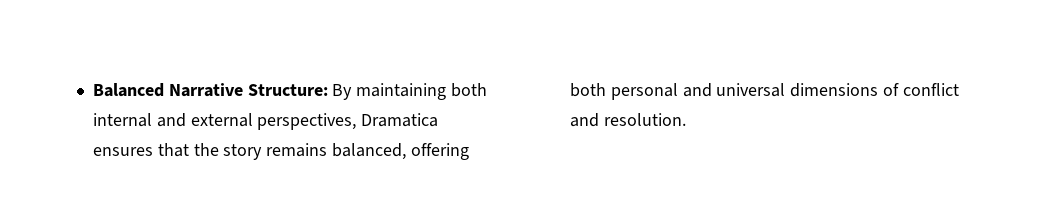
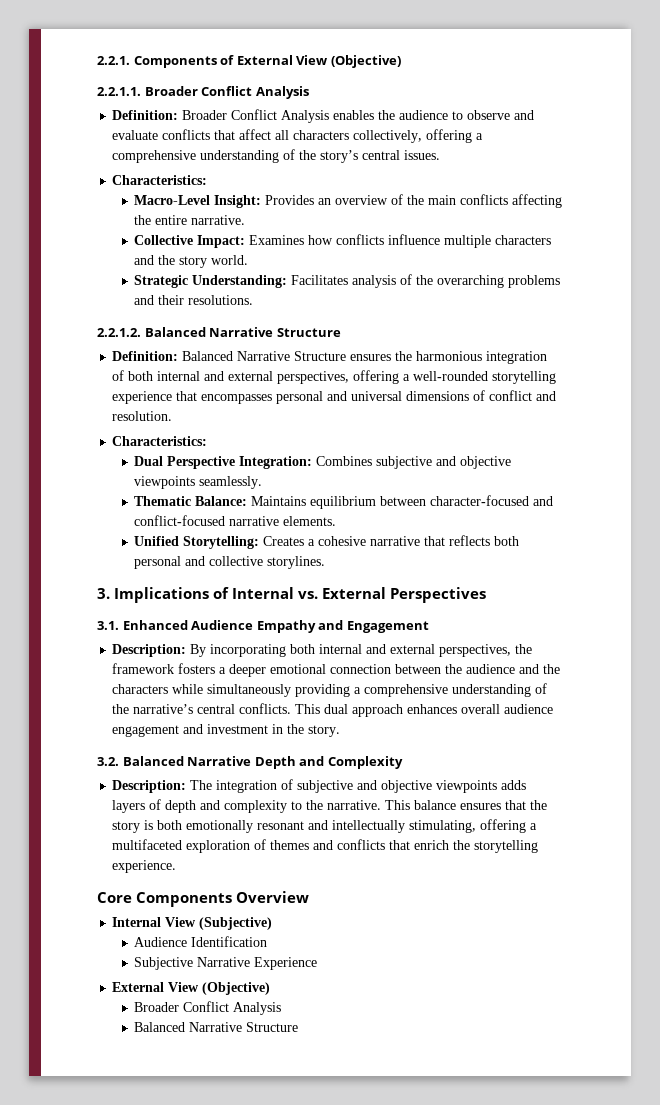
[92,83,488,100] [92,113,439,130] [92,143,469,160] [569,83,606,97] Balanced Narrative Structure: By maintaining both internal and external perspectives, Dramatica ensures that the story remains balanced, offering both -> [97,55,401,68] [97,86,309,99] [112,109,535,123] [112,129,484,143] [112,149,441,163] [112,175,208,185] [134,194,563,208] [134,215,246,225] [134,234,552,248] [134,255,249,268] [134,274,561,288] [134,295,254,305] [97,327,341,337] [112,351,548,364] [112,370,557,384] [112,391,273,404] 2.2.1. Components of External View (Objective) // 2.2.1.1. Broader Conflict Analysis // Definition: Broader Conflict Analysis enables the audience to observe and evaluate conflicts that affect all characters collectively, offering a comprehensive understanding of the story’s central issues. // Characteristics: // Macro-Level Insight: Provides an overview of the main conflicts affecting the entire narrative. // Collective Impact: Examines how conflicts influence multiple characters and the story world. // Strategic Understanding: Facilitates analysis of the overarching problems and their resolutions. // 2.2.1.2. Balanced Narrative Structure // Definition: Balanced Narrative Structure ensures the harmonious integration of both internal and external perspectives, offering a well-rounded storytelling experience that encompasses
(686, 119) none -> [112,436,208,446] [134,456,512,469] [134,476,263,489] [134,495,554,509] [134,515,337,526] [134,535,520,549] [134,556,326,569] [97,587,486,603] [97,620,429,633] [112,644,533,657] [112,663,561,677] [112,683,548,697] [112,703,554,717] [112,724,341,737] [97,756,403,769] [112,779,527,793] [112,799,548,813] [112,819,538,833] [112,839,539,853] [112,860,177,873] [97,891,309,907] [112,917,273,930] [134,936,268,947] [134,957,318,970] [112,982,271,995] [134,1001,282,1015] [134,1022,299,1032] // Characteristics: // Dual Perspective Integration: Combines subjective and objective viewpoints seamlessly. // Thematic Balance: Maintains equilibrium between character-focused and conflict-focused narrative elements. // Unified Storytelling: Creates a cohesive narrative that reflects both personal and collective storylines. // 3. Implications of Internal vs. External Perspectives // 3.1. Enhanced Audience Empathy and Engagement // Description: By incorporating both internal and external perspectives, the framework fosters a deeper emotional connection between the audience and the characters while simultaneously providing a comprehensive understanding of the narrative’s central conflicts. This dual approach enhances overall audience engagement and investment in the story. // 3.2. Balanced Narrative Depth and Complexity // Description: The integration of subjective and objective viewpoints adds layers of depth and complexity to the narrative. This balance ensures that the story is both emotionally resonant and intellectually stimulating, offering a multifaceted exploration of themes and conflicts that enrich the storytelling experience. // Core Components Overview // Internal View (Subjective) // Audience Identification // Subjective Narrative Experience // External View (Objective) // Broader Conflict Analysis // Balanced Narrative Structure

